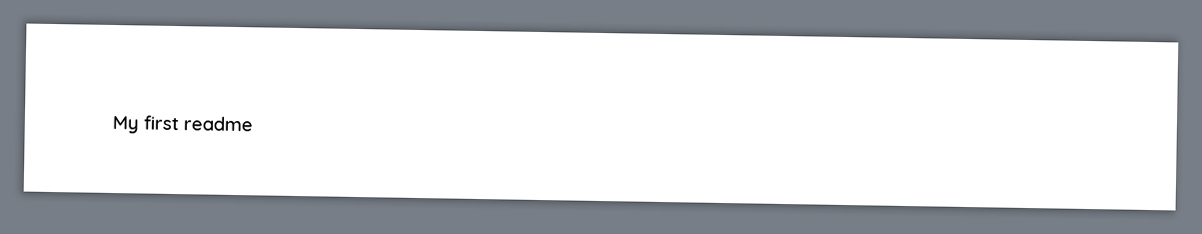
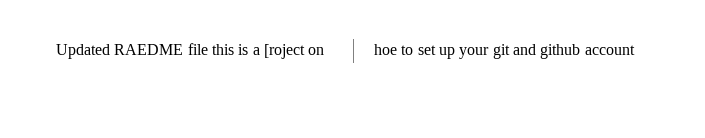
[112,115,253,134] My first readme -> [56,43,635,59] Updated RAEDME file this is a [roject on hoe to set up your git and github account

